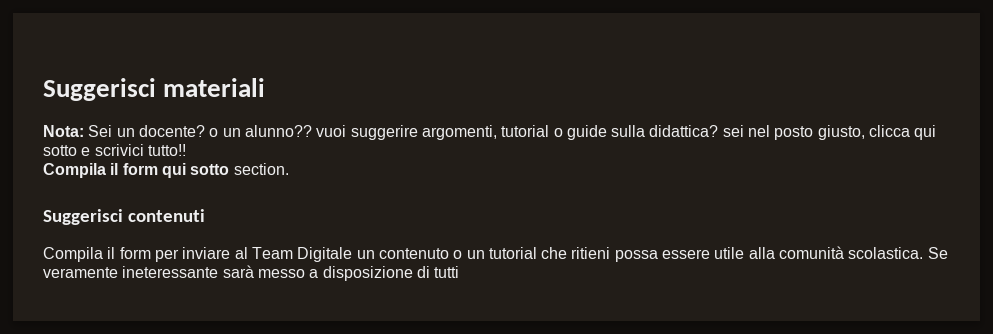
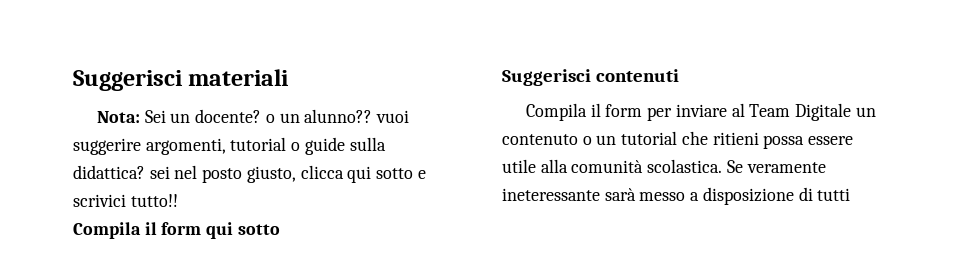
[233,163,289,175] section. -> (280, 229) none

